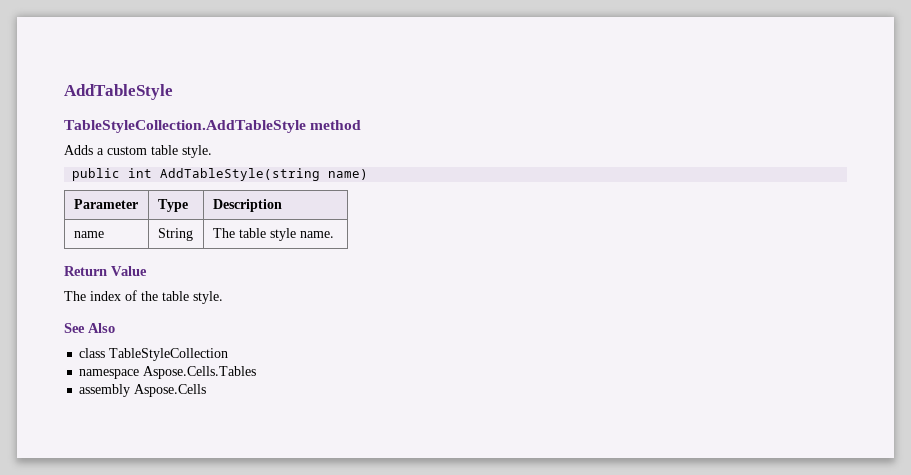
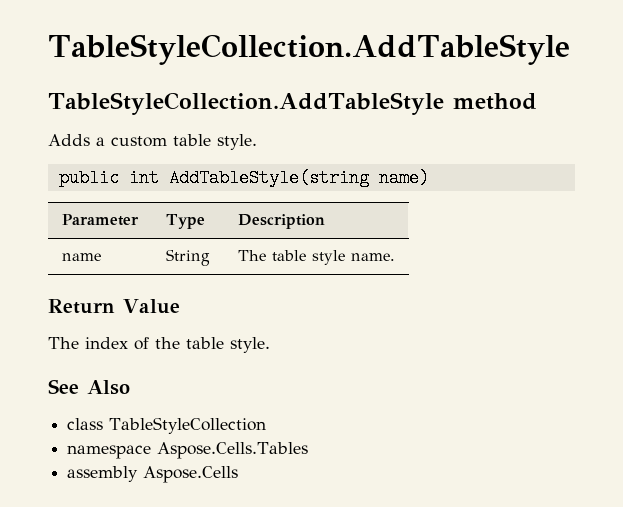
[64,84,173,100] AddTableStyle -> [48,34,570,65] TableStyleCollection.AddTableStyle

